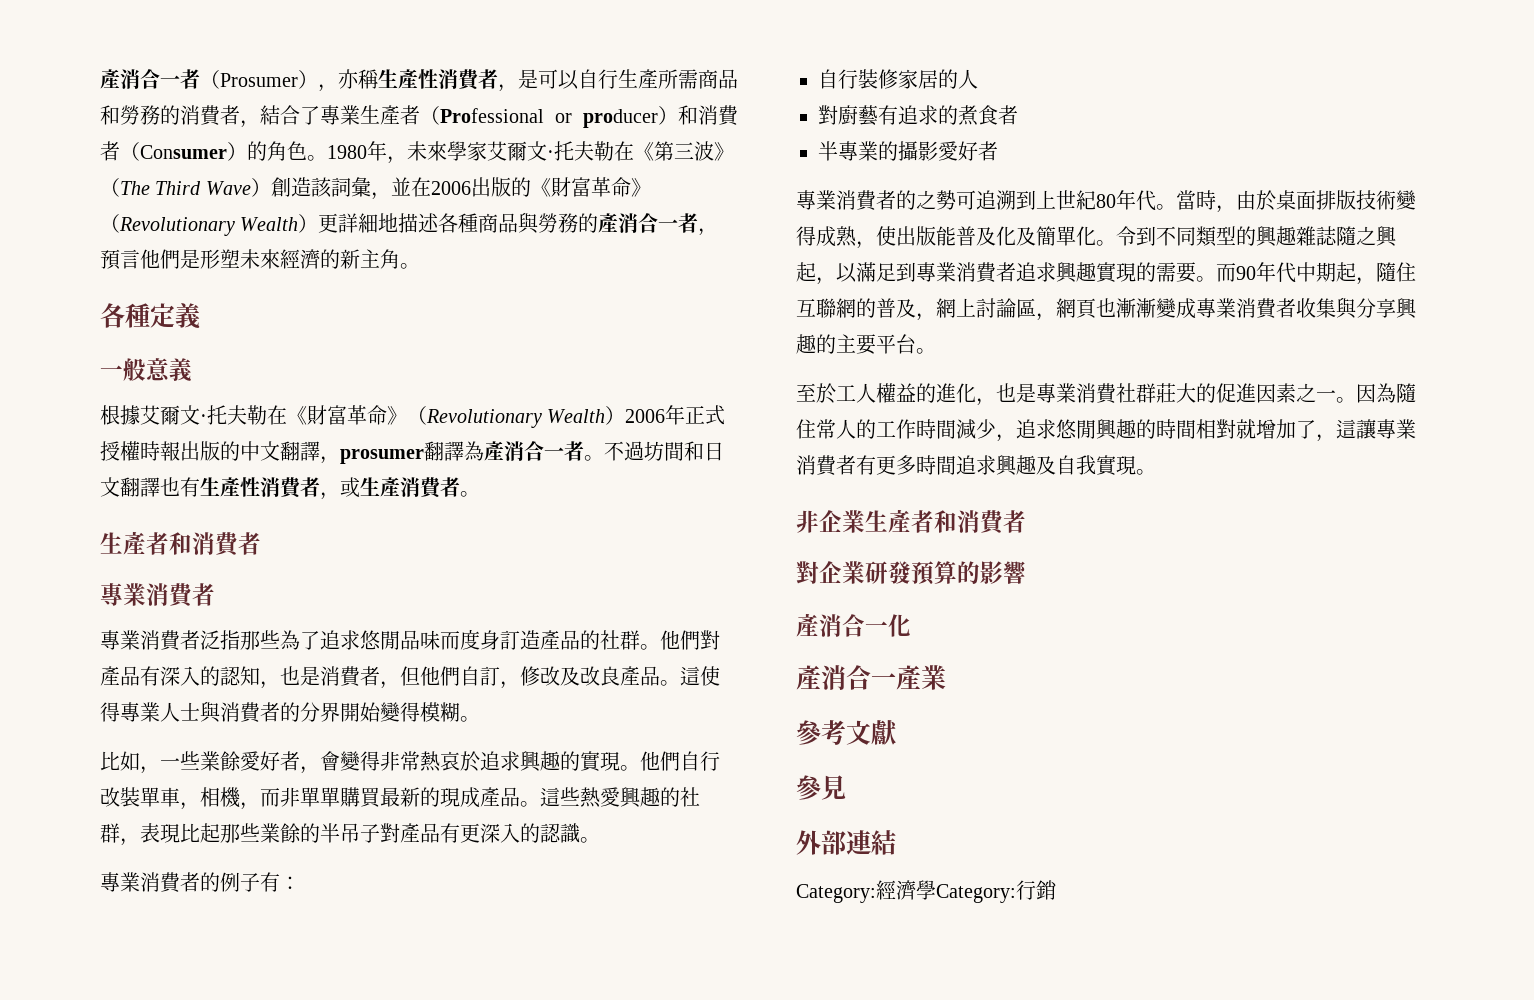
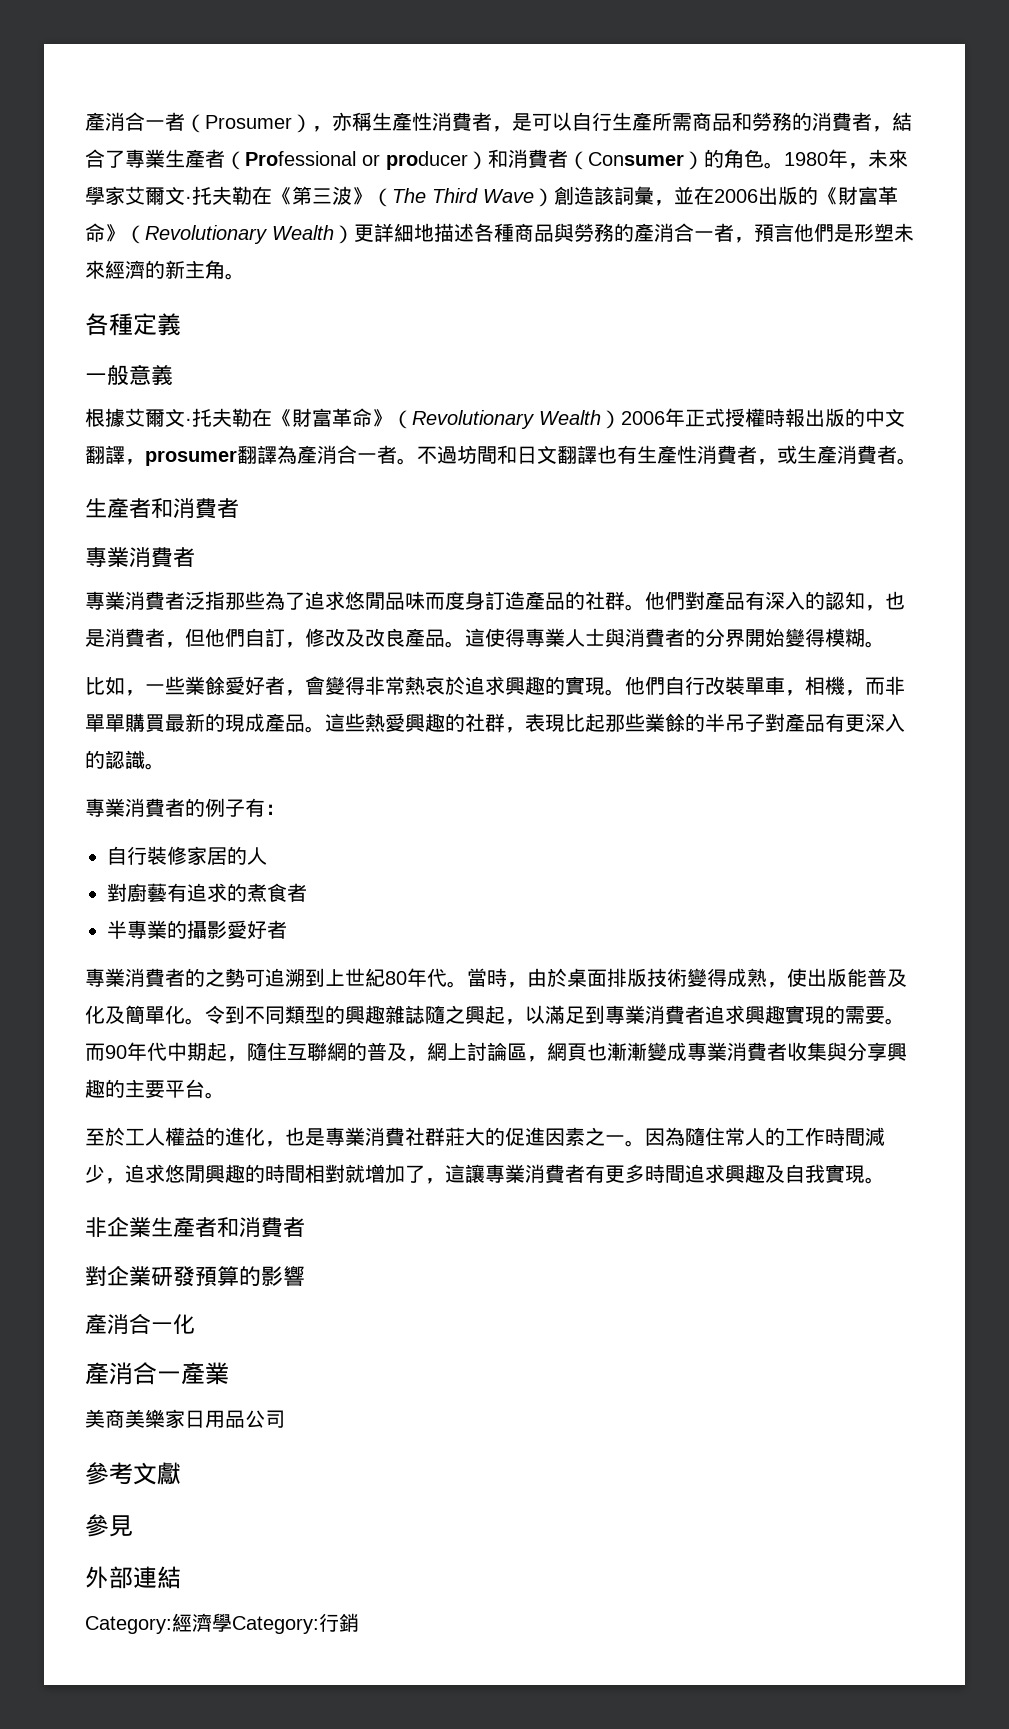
(946, 677) none -> [85,1409,285,1428] // 美商美樂家日用品公司

